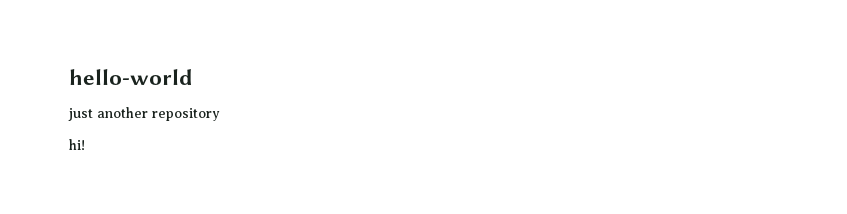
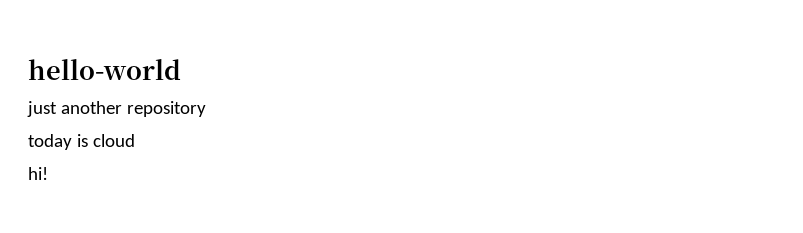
(220, 114) none -> [28,134,135,150] // today is cloud

